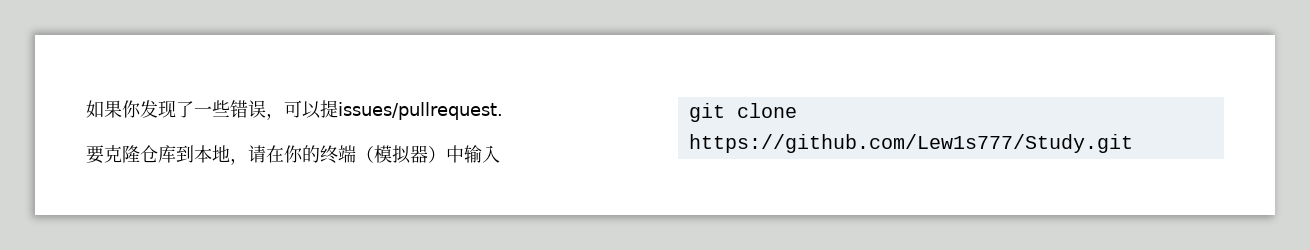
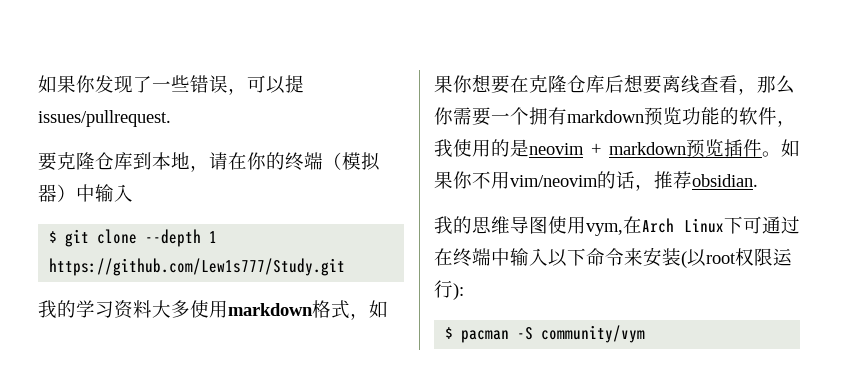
(500, 154) none -> [49,231,58,243] $
(797, 110) none -> [145,229,218,247] --depth 1
(1133, 143) none -> [38,300,388,320] [434,74,795,95] [434,107,796,127] [434,139,800,158] [434,171,758,191] [434,216,800,236] [434,247,792,268] [434,280,464,300] [445,325,646,343] // 我的学习资料大多使用markdown格式，如果你想要在克隆仓库后想要离线查看，那么你需要一个拥有markdown预览功能的软件，我使用的是neovim + markdown预览插件。如果你不用vim/neovim的话，推荐obsidian. // 我的思维导图使用vym,在Arch Linux下可通过在终端中输入以下命令来安装(以root权限运行): // $ pacman -S community/vym

